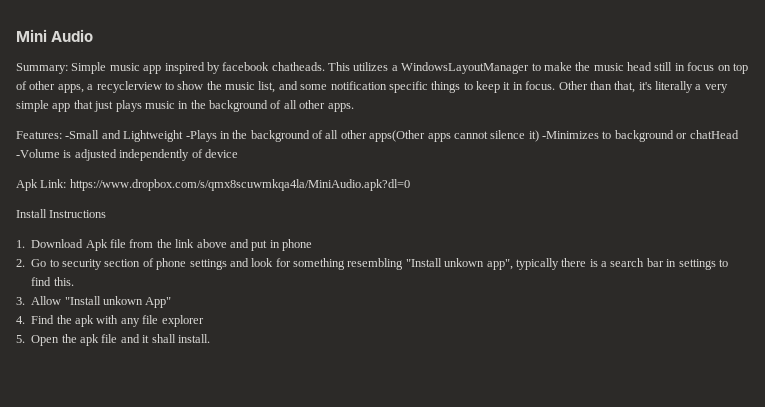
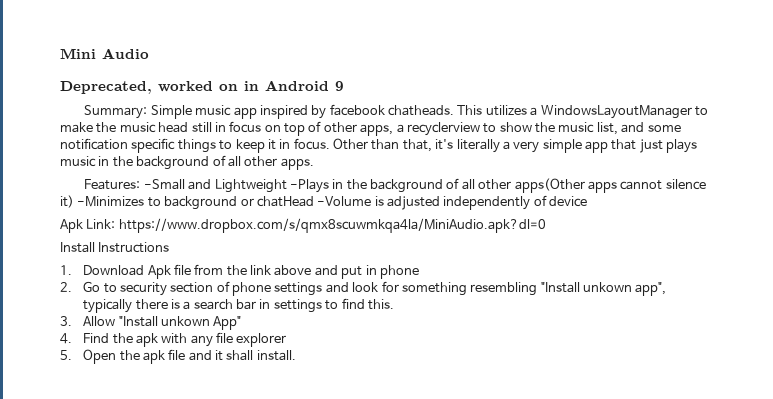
(94, 35) none -> [60,80,344,94] // Deprecated, worked on in Android 9

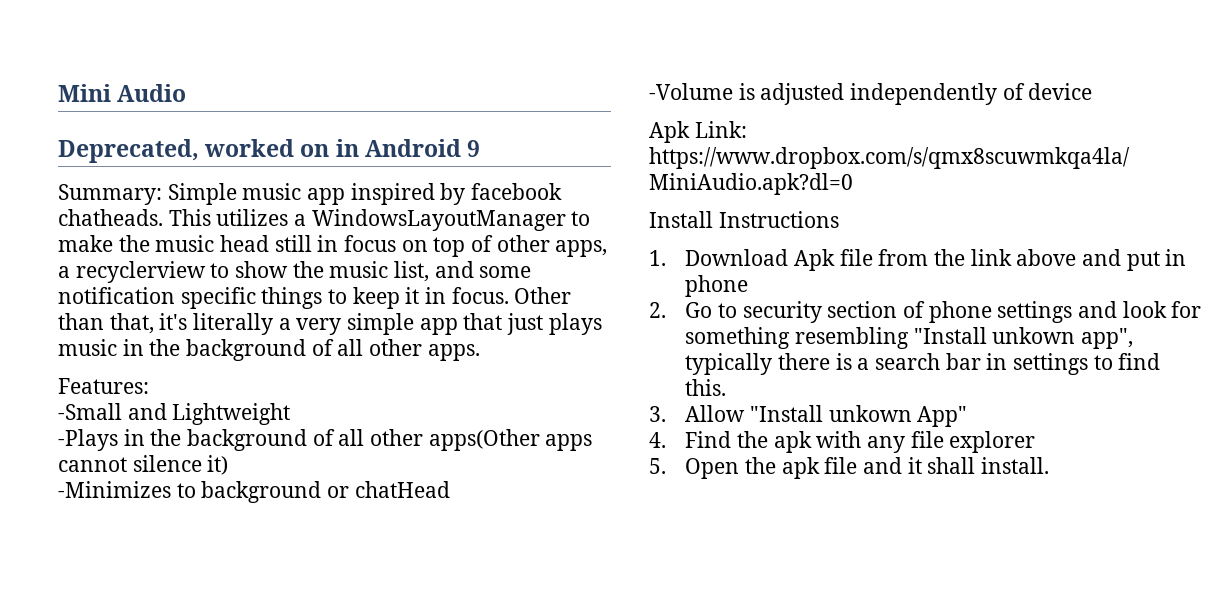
(141, 184) none -> (149, 386) //
(287, 186) none -> (291, 414) //
(74, 201) none -> (229, 465) //
(314, 201) none -> (450, 489) //

